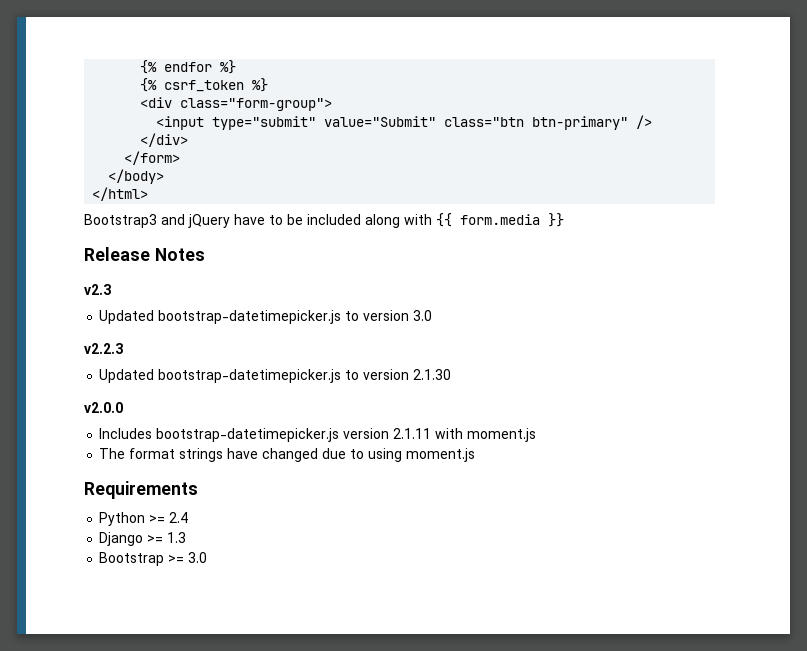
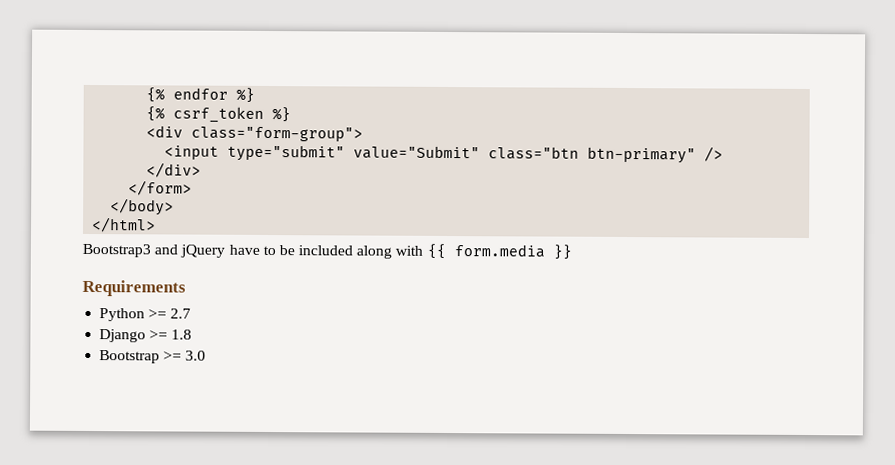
[84,247,205,261] [84,284,111,295] [99,310,433,324] [84,343,123,354] [99,369,452,383] [84,402,123,413] [99,428,537,442] [99,448,476,462] // Release Notes // v2.3 // Updated bootstrap-datetimepicker.js to version 3.0 // v2.2.3 // Updated bootstrap-datetimepicker.js to version 2.1.30 // v2.0.0 // Includes bootstrap-datetimepicker.js version 2.1.11 with moment.js // The format strings have changed due to using moment.js -> (572, 252) none
[169,512,189,523] 2.4 -> [170,308,192,319] 2.7
[167,532,187,543] 1.3 -> [171,329,193,340] 1.8

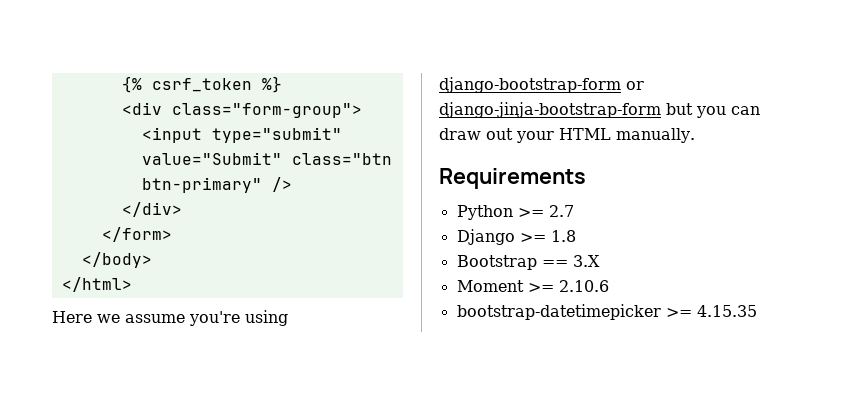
[146,87,256,103] [146,106,166,122] {% endfor %} // {% -> [121,76,142,93] {%
[82,243,572,260] Bootstrap3 and jQuery have to be included along with {{ form.media }} -> [52,310,288,326] [439,77,644,93] [439,102,760,118] [439,128,695,143] Here we assume you're using django-bootstrap-form or django-jinja-bootstrap-form but you can draw out your HTML manually.
[163,350,207,361] >= 3.0 -> [541,255,600,267] [456,280,609,292] [456,304,757,320] == 3.X // Moment >= 2.10.6 // bootstrap-datetimepicker >= 4.15.35

